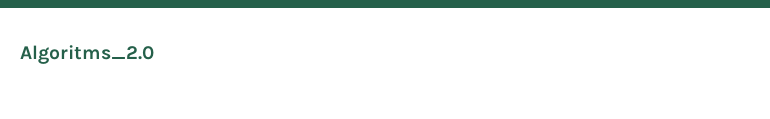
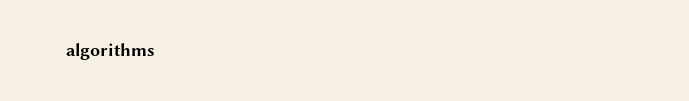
[20,45,154,64] Algoritms_2.0 -> [66,43,155,60] algorithms

